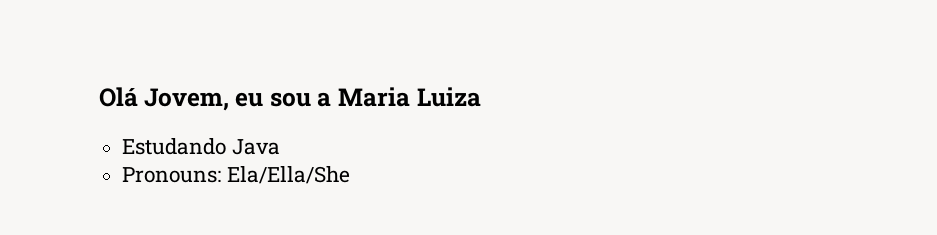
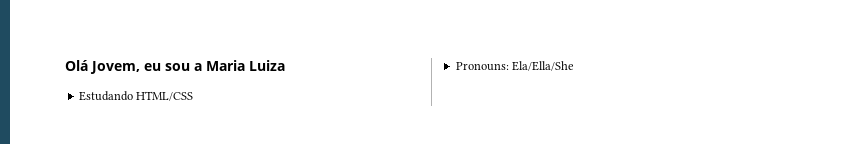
[231,139,280,155] Java -> [136,91,194,101] HTML/CSS

